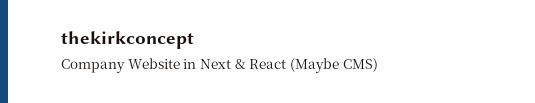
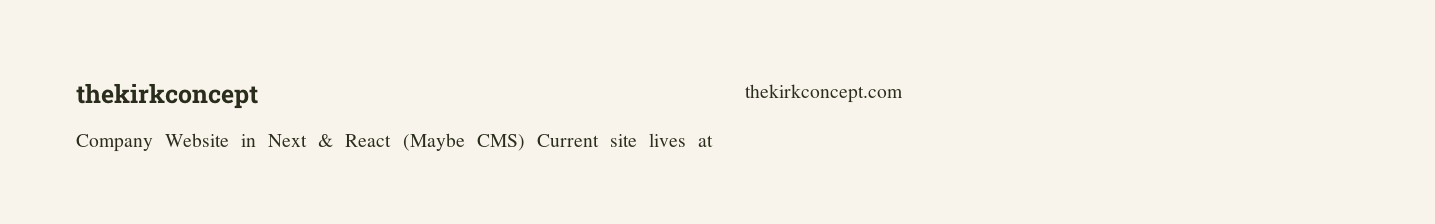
(378, 65) none -> [536,133,714,147] [745,84,903,103] Current site lives at thekirkconcept.com

